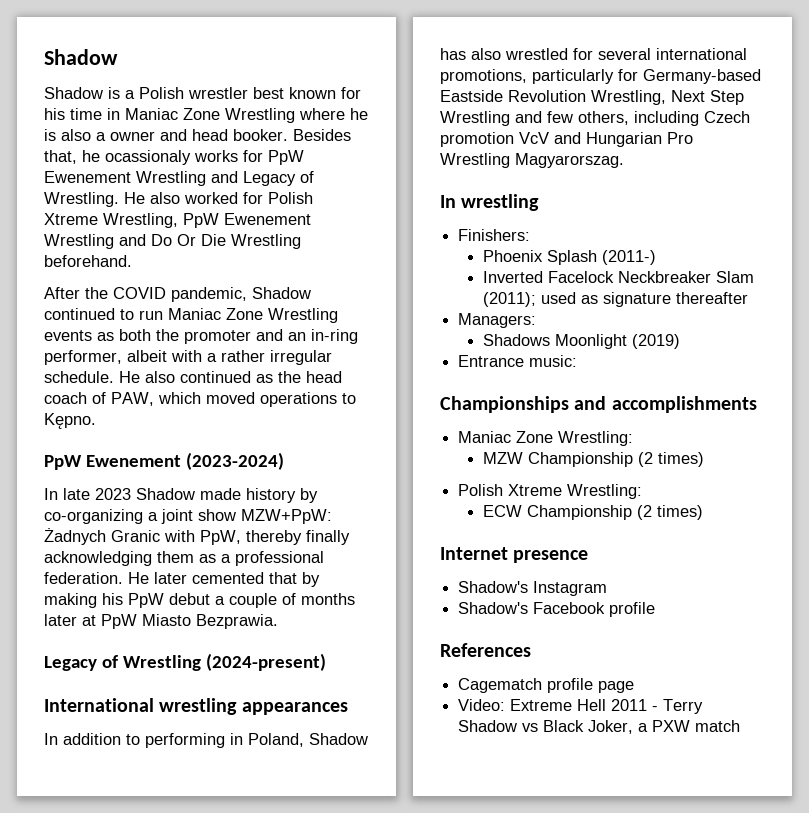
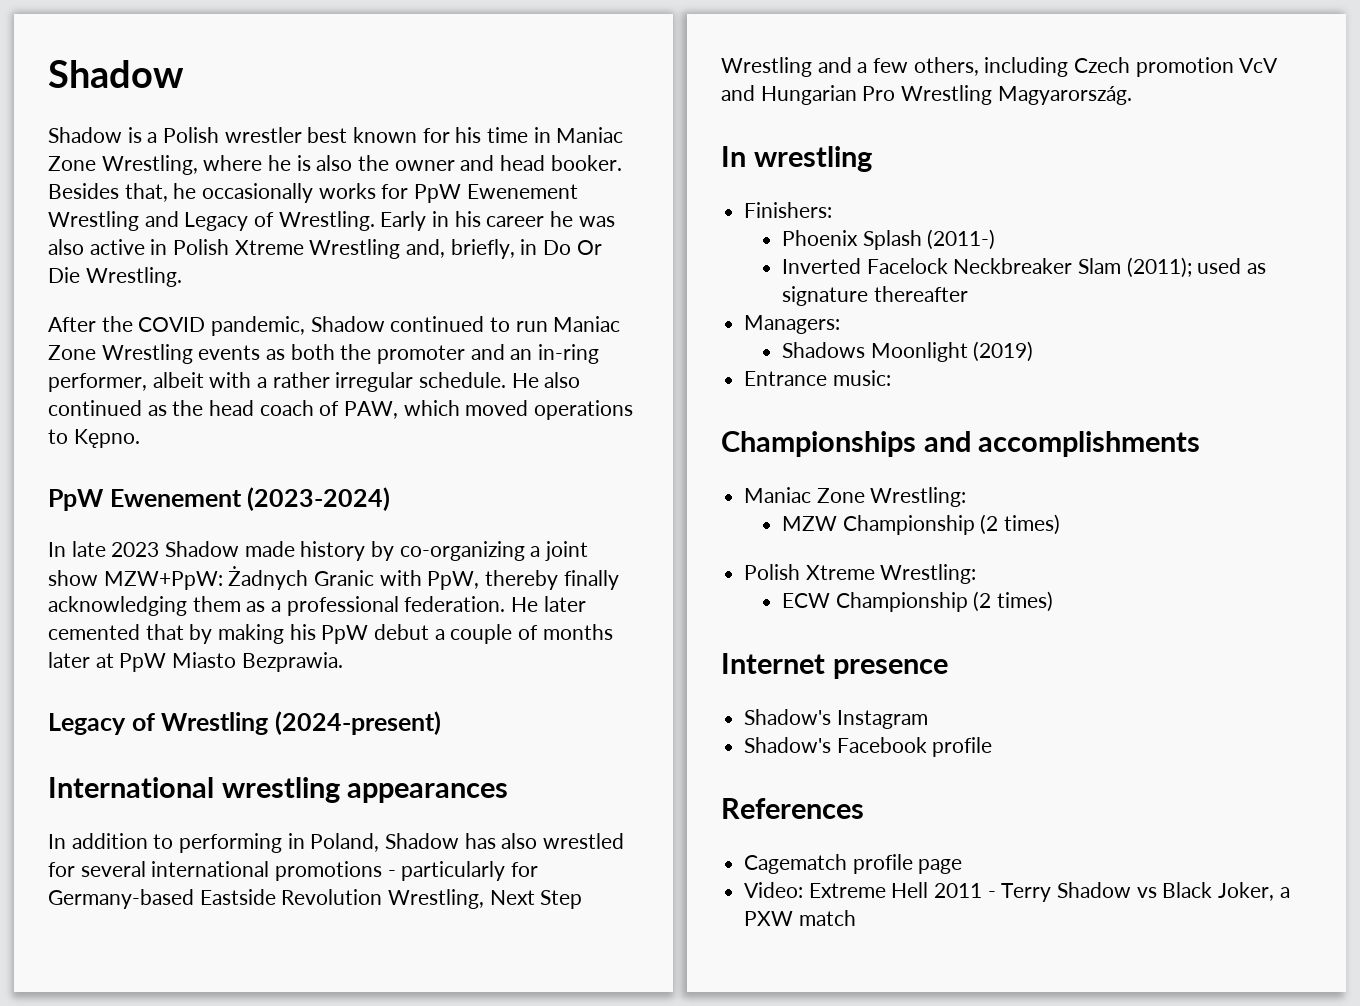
[225,108,295,123] Wrestling -> [101,155,198,175] Wrestling,
[96,132,106,141] a -> [358,155,390,171] the
[105,150,191,165] ocassionaly -> [202,183,314,203] occasionally
[124,192,313,204] [44,213,311,228] [44,234,146,249] He also worked for Polish Xtreme Wrestling, PpW Ewenement Wrestling and -> [380,211,615,231] [48,239,538,259] Early in his career he was also active in Polish Xtreme Wrestling and, briefly, in
[231,234,301,249] [44,255,132,267] Wrestling beforehand. -> [85,267,182,287] Wrestling.
[440,69,527,84] promotions, -> [275,861,396,881] promotions -
(542, 117) none -> [857,62,868,73] a
[515,153,624,168] Magyarorszag. -> [997,86,1132,105] Magyarország.

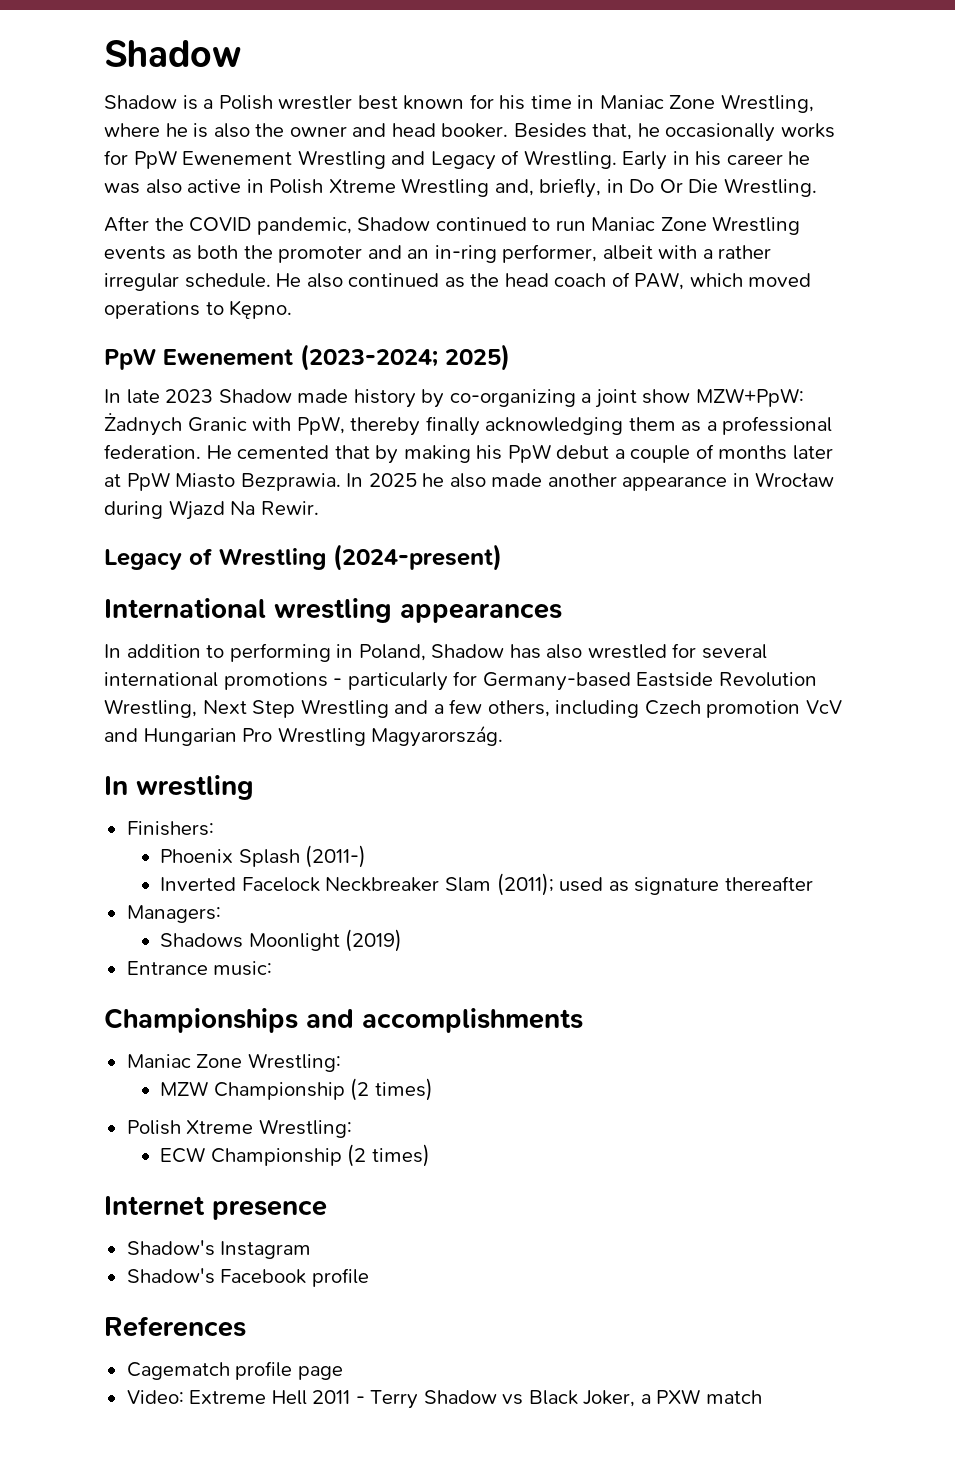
[247,487,391,511] (2023-2024) -> [300,344,510,371] (2023-2024; 2025)
[543,596,586,612] later -> (232, 452) none
(343, 662) none -> [346,472,835,491] [104,500,319,520] In 2025 he also made another appearance in Wrocław during Wjazd Na Rewir.

